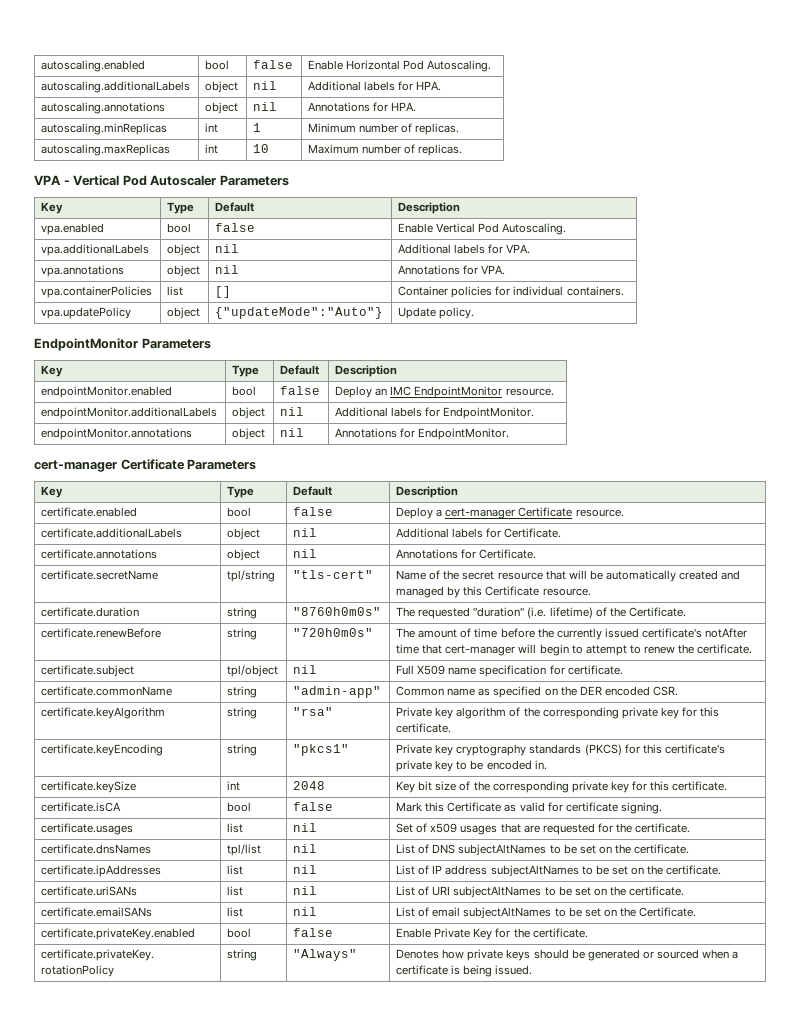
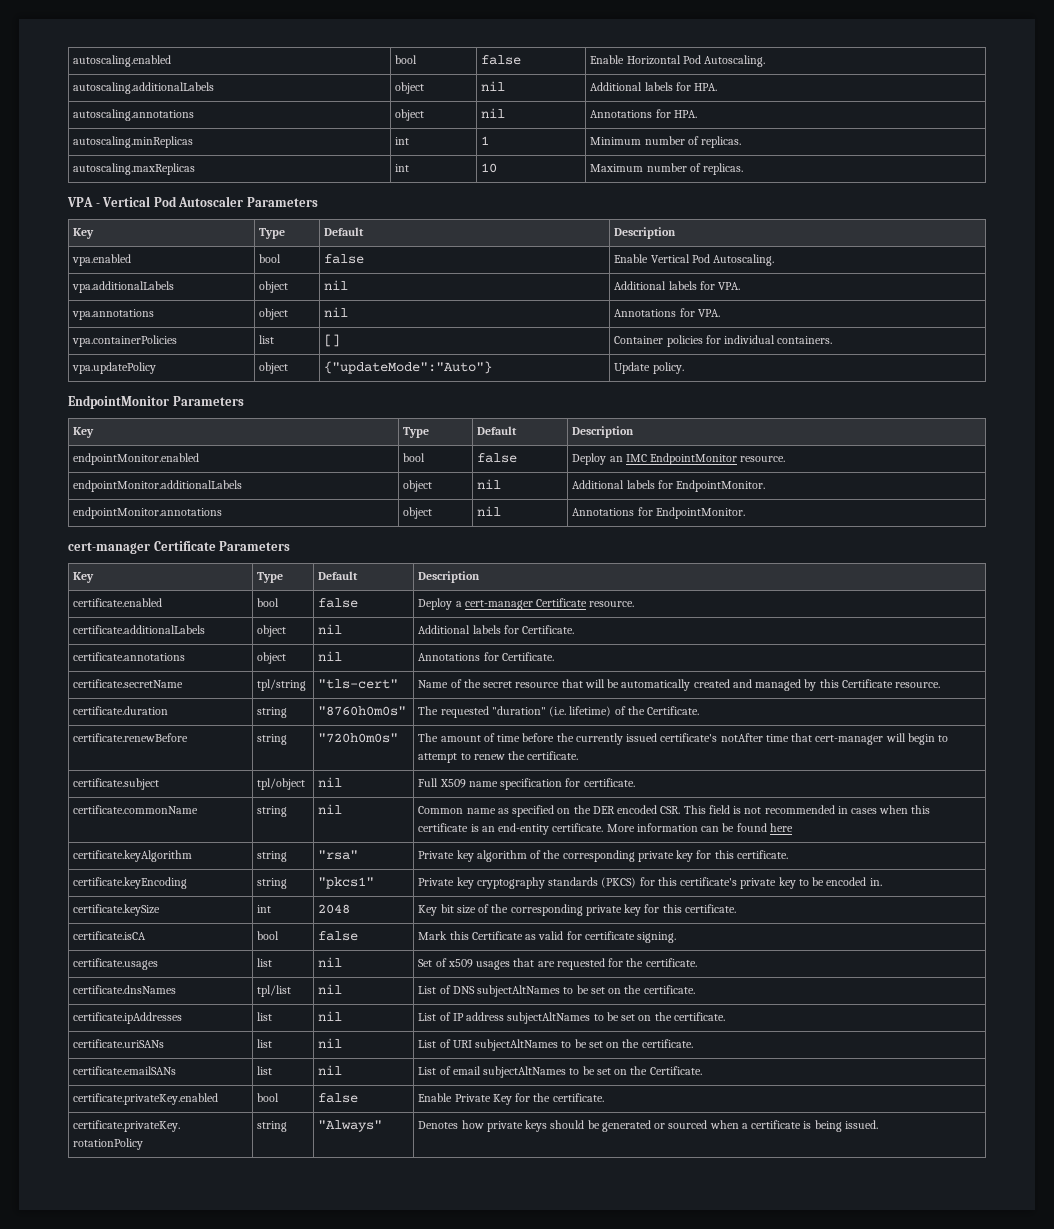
[293,686,382,698] "admin-app" -> [318,804,343,814] nil
(678, 691) none -> [683,805,931,814] [418,823,793,835] This field is not recommended in cases when this certificate is an end-entity certificate. More information can be found here

